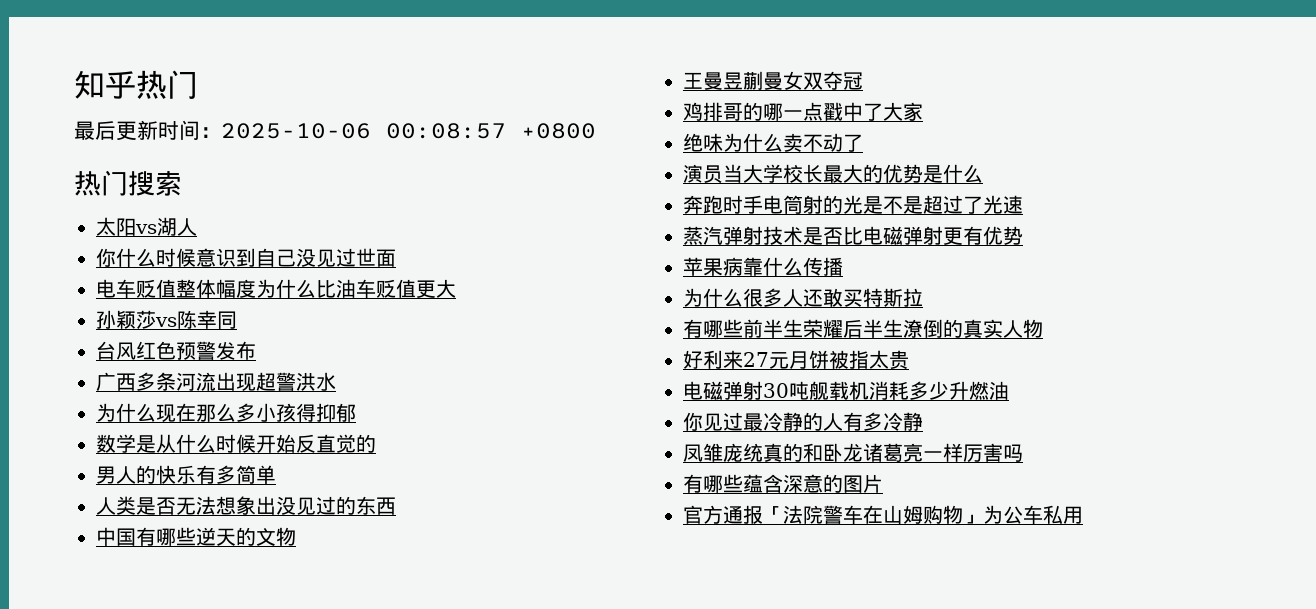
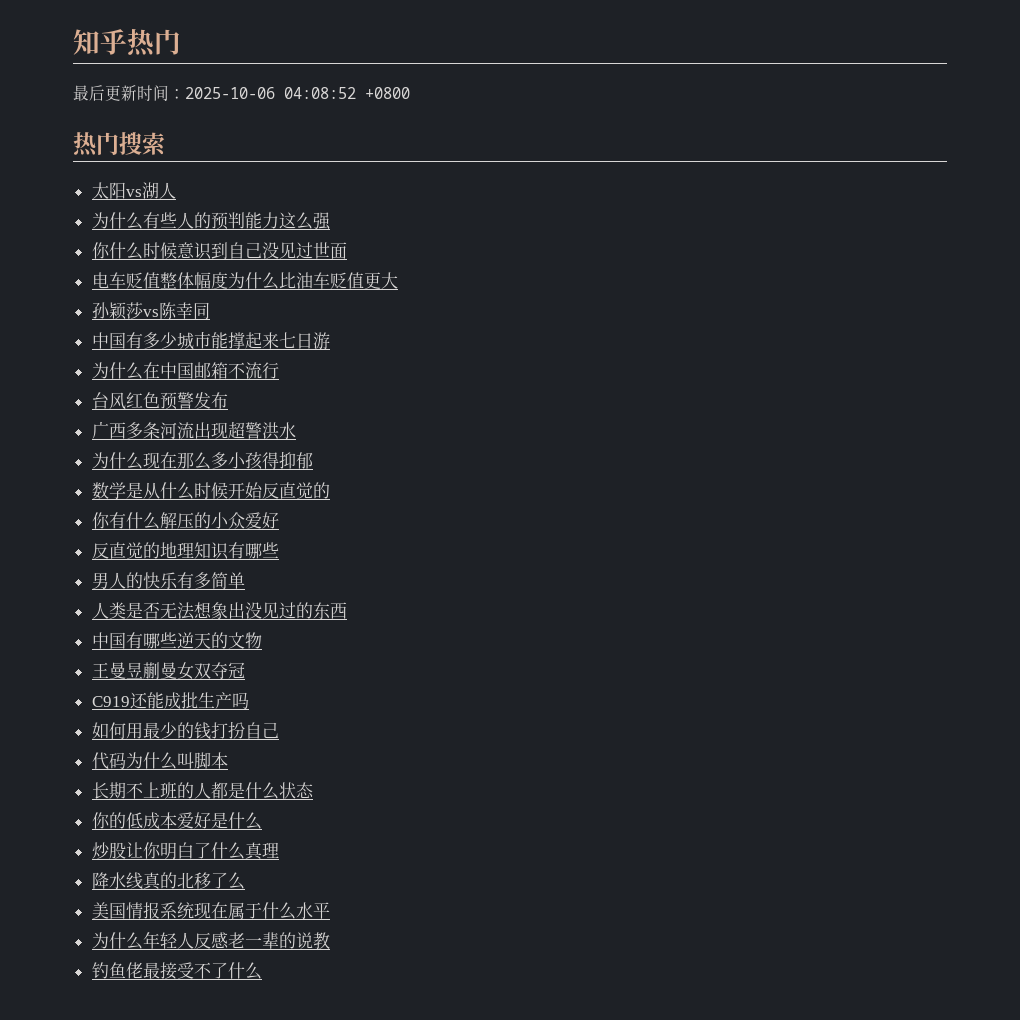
[386,123,506,139] 00:08:57 -> [284,87,356,99] 04:08:52
(197, 227) none -> [91,212,331,230] // 为什么有些人的预判能力这么强
(237, 320) none -> [91,332,330,350] [91,362,279,380] // 中国有多少城市能撑起来七日游 // 为什么在中国邮箱不流行
(376, 443) none -> [91,512,279,530] [91,542,279,560] // 你有什么解压的小众爱好 // 反直觉的地理知识有哪些
[683,102,923,121] [683,133,863,152] [683,164,983,184] [683,195,1023,214] [683,226,1023,245] [683,257,843,276] [683,288,923,307] [683,319,1043,338] [683,350,909,370] [683,381,1009,400] [683,412,923,431] [683,443,1023,463] [683,474,883,493] [683,505,1083,525] 鸡排哥的哪一点戳中了大家 // 绝味为什么卖不动了 // 演员当大学校长最大的优势是什么 // 奔跑时手电筒射的光是不是超过了光速 // 蒸汽弹射技术是否比电磁弹射更有优势 // 苹果病靠什么传播 // 为什么很多人还敢买特斯拉 // 有哪些前半生荣耀后半生潦倒的真实人物 // 好利来27元月饼被指太贵 // 电磁弹射30吨舰载机消耗多少升燃油 // 你见过最冷静的人有多冷静 // 凤雏庞统真的和卧龙诸葛亮一样厉害吗 // 有哪些蕴含深意的图片 // 官方通报「法院警车在山姆购物」为公车私用 -> [91,692,249,709] [91,721,279,740] [91,752,228,770] [91,782,314,800] [91,812,262,830] [91,842,279,860] [91,872,245,890] [91,902,330,920] [91,931,330,950] [91,962,262,980] C919还能成批生产吗 // 如何用最少的钱打扮自己 // 代码为什么叫脚本 // 长期不上班的人都是什么状态 // 你的低成本爱好是什么 // 炒股让你明白了什么真理 // 降水线真的北移了么 // 美国情报系统现在属于什么水平 // 为什么年轻人反感老一辈的说教 // 钓鱼佬最接受不了什么

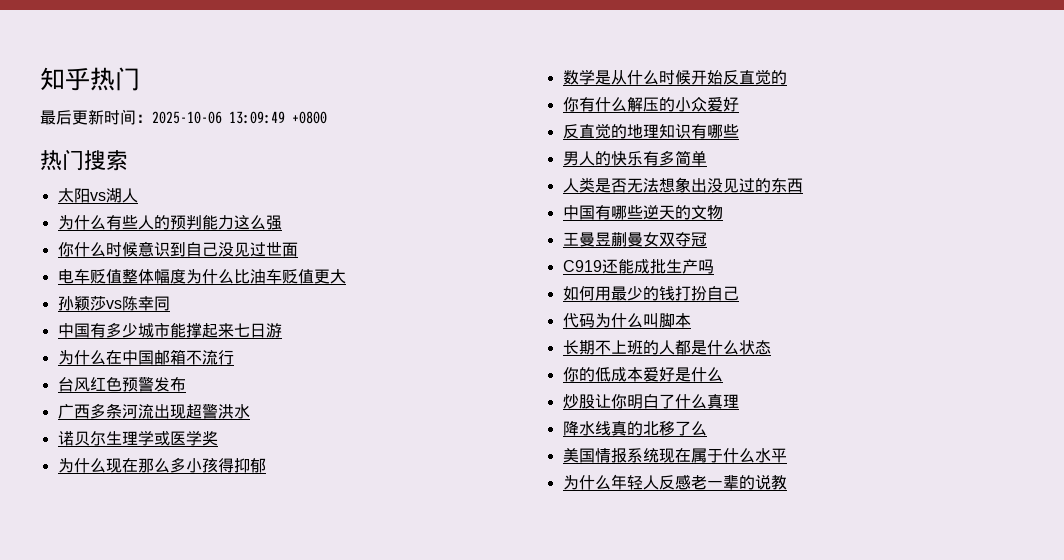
[284,87,356,99] 04:08:52 -> [229,111,285,124] 13:09:49
(296, 430) none -> [57,430,218,446] // 诺贝尔生理学或医学奖
[91,962,262,980] // 钓鱼佬最接受不了什么 -> (787, 482) none

